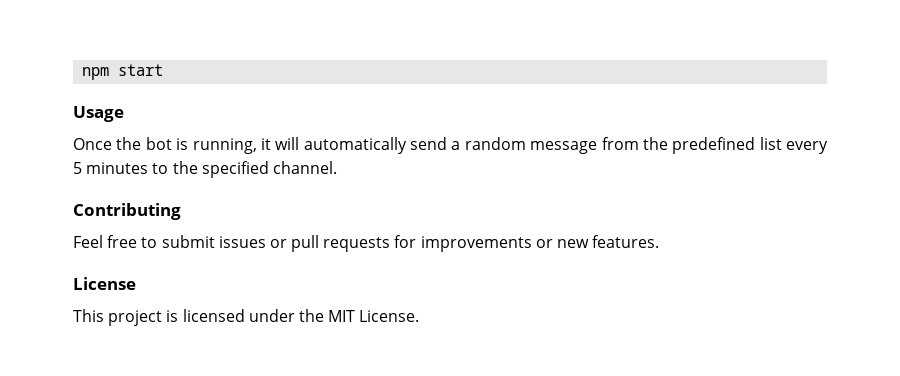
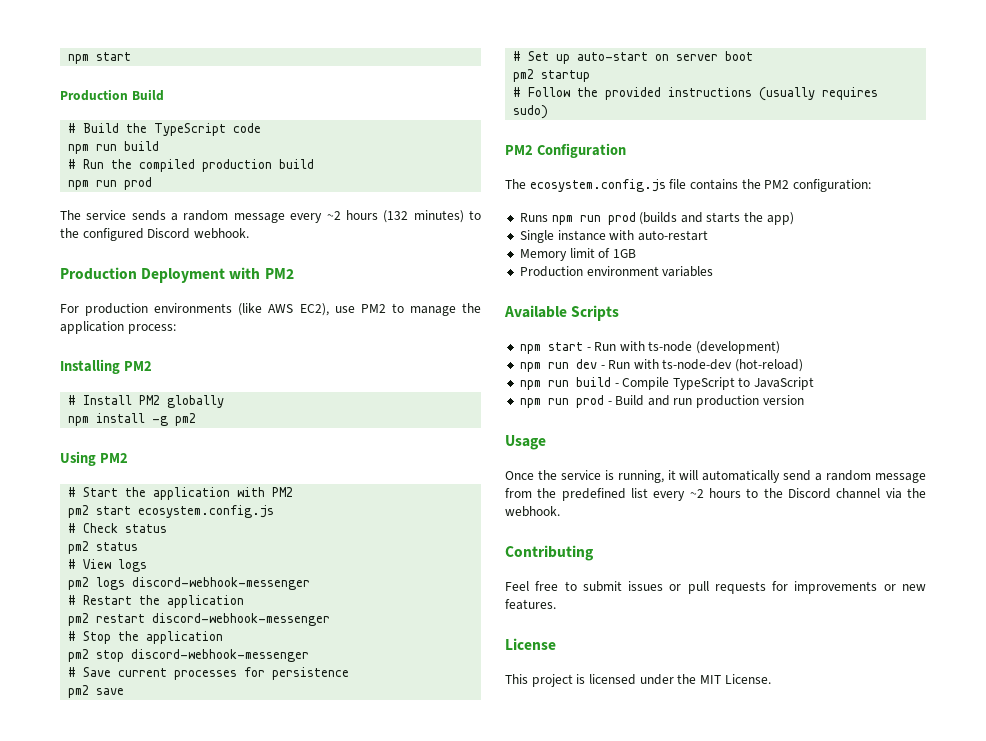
[82,64,164,80] npm start -> [68,52,132,64] [60,89,164,101] [68,123,262,136] [68,141,160,154] [68,159,315,172] [68,177,153,190] [60,210,482,223] [60,228,249,241] [60,267,294,283] [60,303,482,316] [60,321,176,334] [60,359,152,374] [68,395,225,408] [68,413,197,426] [60,451,128,466] [68,487,294,500] [68,505,275,518] [68,523,168,533] [68,541,139,554] [68,559,148,572] [68,577,311,590] [68,595,245,608] [68,613,331,626] [68,631,224,644] [68,649,310,662] [68,667,350,680] [68,685,125,698] [513,51,754,64] [513,69,591,82] [513,87,879,101] [513,105,549,119] [505,143,626,158] [505,179,871,192] [519,212,794,225] [519,230,708,243] [519,248,636,261] [519,266,714,277] [504,305,620,321] [519,341,781,354] [519,359,804,372] [519,377,815,390] [519,395,804,408] npm start // Production Build // # Build the TypeScript code // npm run build // # Run the compiled production build // npm run prod // The service sends a random message every ~2 hours (132 minutes) to the configured Discord webhook. // Production Deployment with PM2 // For production environments (like AWS EC2), use PM2 to manage the application process: // Installing PM2 // # Install PM2 globally // npm install -g pm2 // Using PM2 // # Start the application with PM2 // pm2 start ecosystem.config.js // # Check status // pm2 status // # View logs // pm2 logs discord-webhook-messenger // # Restart the application // pm2 restart discord-webhook-messenger // # Stop the application // pm2 stop discord-webhook-messenger // # Save current processes for persistence // pm2 save // # Set up auto-start on server boot // pm2 startup // # Follow the provided instructions (usually requires sudo) // PM2 Configuration // The ecosystem.config.js file contains the PM2 configuration: // Runs npm run prod (builds and starts the app) // Single instance with auto-restart // Memory limit of 1GB // Production environment variables // Available Scripts // npm start - Run with ts-node (development) // npm run dev - Run with ts-node-dev (hot-reload) // npm run build - Compile TypeScript to JavaScript // npm run prod - Build and run production version
[145,137,172,150] bot -> [560,470,601,480] service
[73,161,337,178] 5 minutes to the specified channel. -> [689,488,926,499] [505,506,560,517] ~2 hours to the Discord channel via the webhook.

